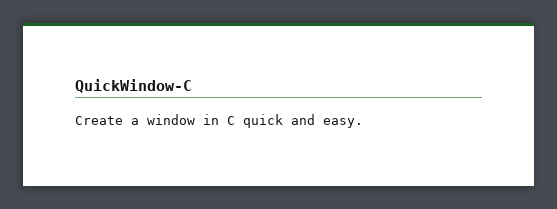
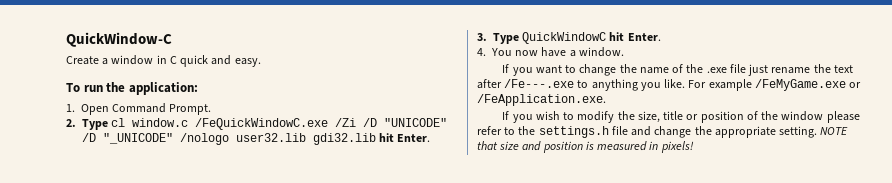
(363, 123) none -> [66,82,198,95] [66,103,212,115] [66,118,448,130] [82,133,431,145] [477,32,661,44] [477,47,624,57] [502,64,853,76] [477,79,862,91] [477,94,606,106] [502,111,860,123] [477,126,849,138] [477,141,694,153] // To run the application: // 1. Open Command Prompt. // 2. Type cl window.c /FeQuickWindowC.exe /Zi /D "UNICODE" /D "_UNICODE" /nologo user32.lib gdi32.lib hit Enter. // 3. Type QuickWindowC hit Enter. // 4. You now have a window. // If you want to change the name of the .exe file just rename the text after /Fe---.exe to anything you like. For example /FeMyGame.exe or /FeApplication.exe. // If you wish to modify the size, title or position of the window please refer to the settings.h file and change the appropriate setting. NOTE that size and position is measured in pixels!

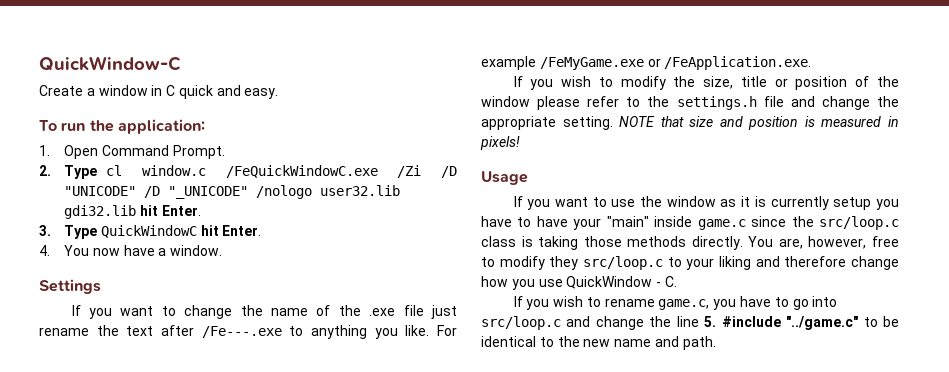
(624, 52) none -> [39,279,101,294] // Settings
(694, 147) none -> [481,171,528,185] [513,196,899,210] [481,216,899,230] [481,236,899,250] [481,256,899,270] [481,276,677,290] [513,296,838,310] [481,316,900,330] [481,336,716,350] // Usage // If you want to use the window as it is currently setup you have to have your "main" inside game.c since the src/loop.c class is taking those methods directly. You are, however, free to modify they src/loop.c to your liking and therefore change how you use QuickWindow - C. // If you wish to rename game.c, you have to go into src/loop.c and change the line 5. #include "../game.c" to be identical to the new name and path.

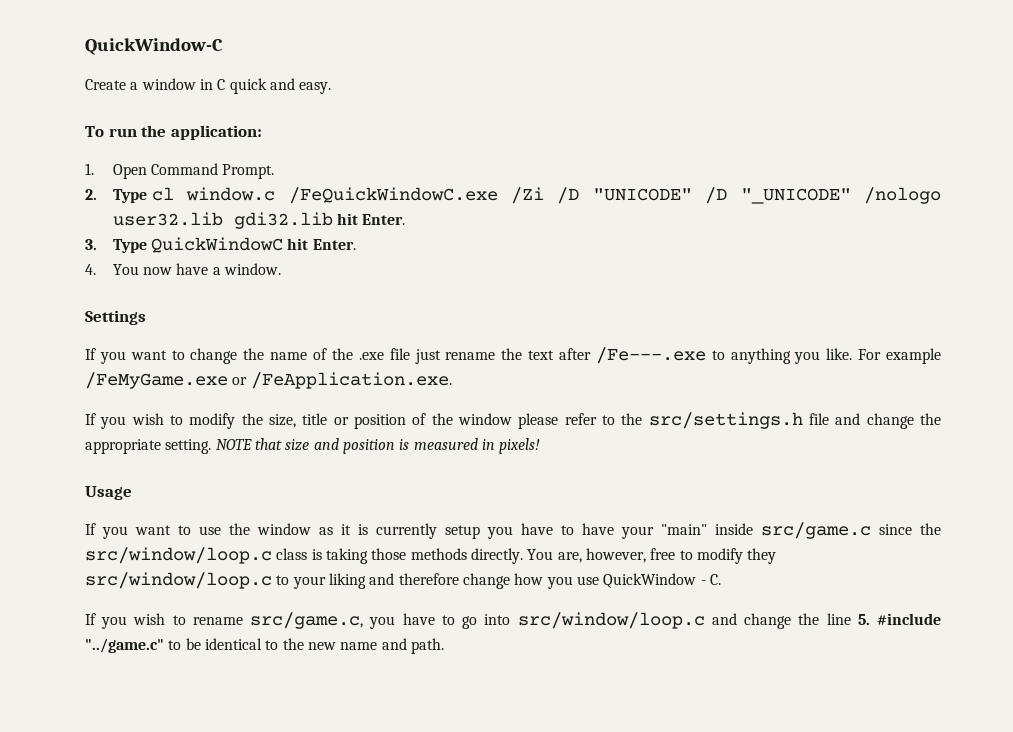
[676,96,757,110] settings.h -> [648,412,803,429] src/settings.h
[697,219,746,230] game.c -> [761,522,871,539] src/game.c
[819,216,899,230] src/loop.c -> [85,547,272,564] src/window/loop.c
[583,256,663,270] src/loop.c -> [85,572,272,589] src/window/loop.c
[658,299,710,310] game.c, -> [250,612,364,629] src/game.c,
[481,316,561,330] src/loop.c -> [517,612,705,629] src/window/loop.c

